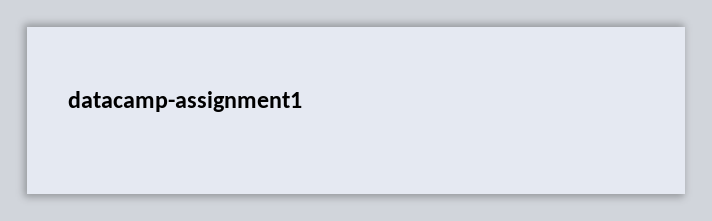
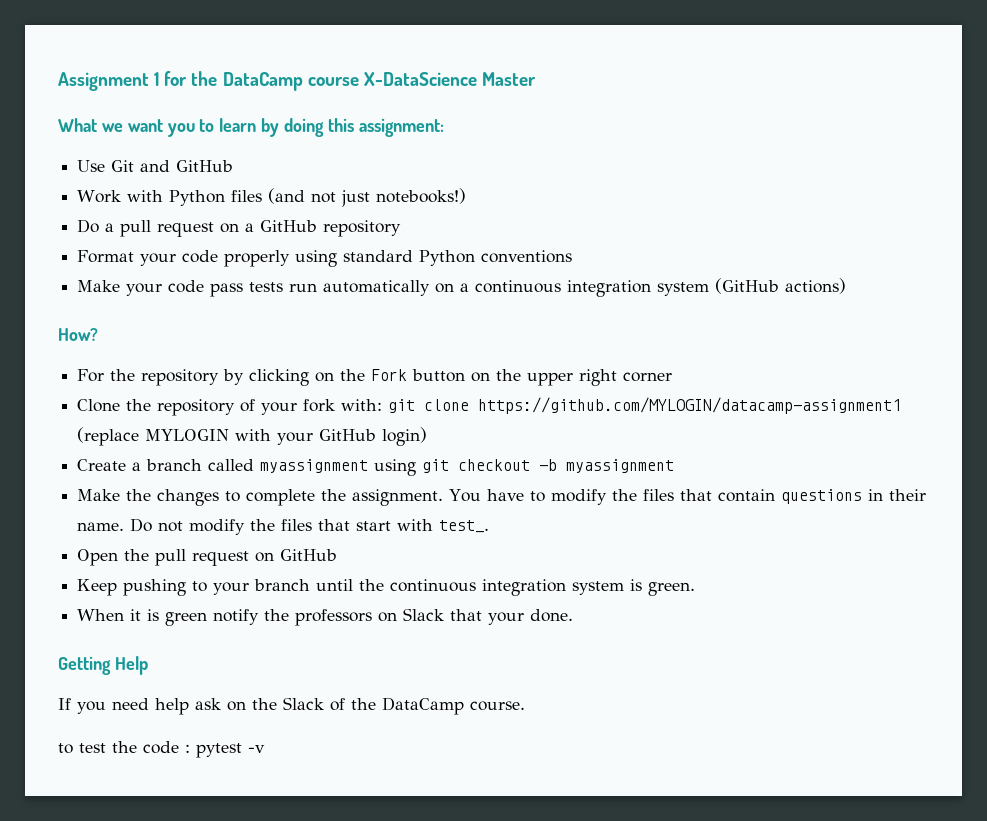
[68,91,302,112] datacamp-assignment1 -> [58,71,536,91] [58,118,444,137] [77,160,234,172] [77,188,467,207] [77,219,402,237] [77,250,573,267] [77,278,847,297] [58,328,98,341] [77,369,673,386] [77,397,902,416] [77,427,428,446] [77,459,675,476] [77,489,927,506] [77,518,490,535] [77,549,338,566] [77,579,696,596] [77,608,574,626] [58,656,148,675] [58,697,525,715] [58,741,265,758] Assignment 1 for the DataCamp course X-DataScience Master // What we want you to learn by doing this assignment: // Use Git and GitHub // Work with Python files (and not just notebooks!) // Do a pull request on a GitHub repository // Format your code properly using standard Python conventions // Make your code pass tests run automatically on a continuous integration system (GitHub actions) // How? // For the repository by clicking on the Fork button on the upper right corner // Clone the repository of your fork with: git clone https://github.com/MYLOGIN/datacamp-assignment1 (replace MYLOGIN with your GitHub login) // Create a branch called myassignment using git checkout -b myassignment // Make the changes to complete the assignment. You have to modify the files that contain questions in their name. Do not modify the files that start with test_. // Open the pull request on GitHub // Keep pushing to your branch until the continuous integration system is green. // When it is green notify the professors on Slack that your done. // Getting Help // If you need help ask on the Slack of the DataCamp course. // to test the code : pytest -v

